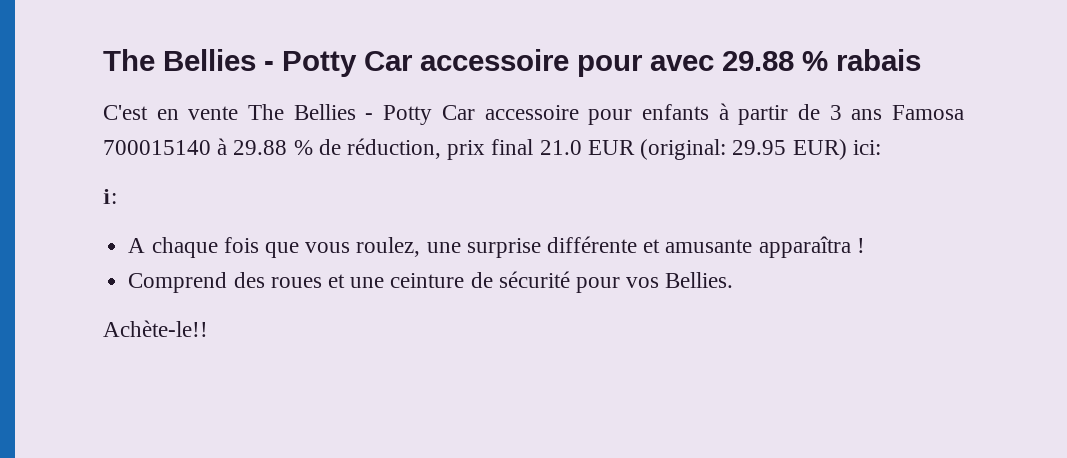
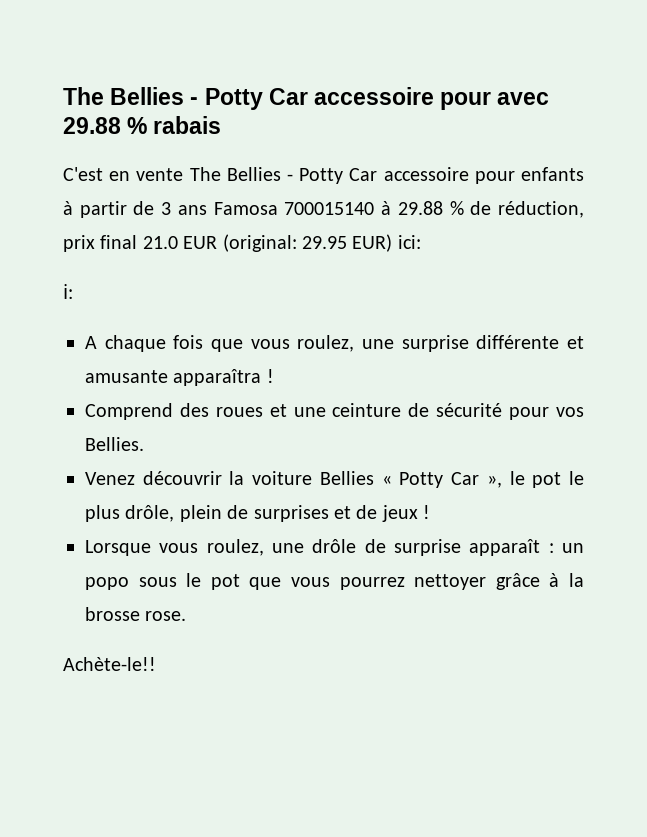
(734, 280) none -> [85,471,585,488] [85,505,431,522] [85,539,584,556] [85,573,585,590] [85,607,187,621] // Venez découvrir la voiture Bellies « Potty Car », le pot le plus drôle, plein de surprises et de jeux ! // Lorsque vous roulez, une drôle de surprise apparaît : un popo sous le pot que vous pourrez nettoyer grâce à la brosse rose.

